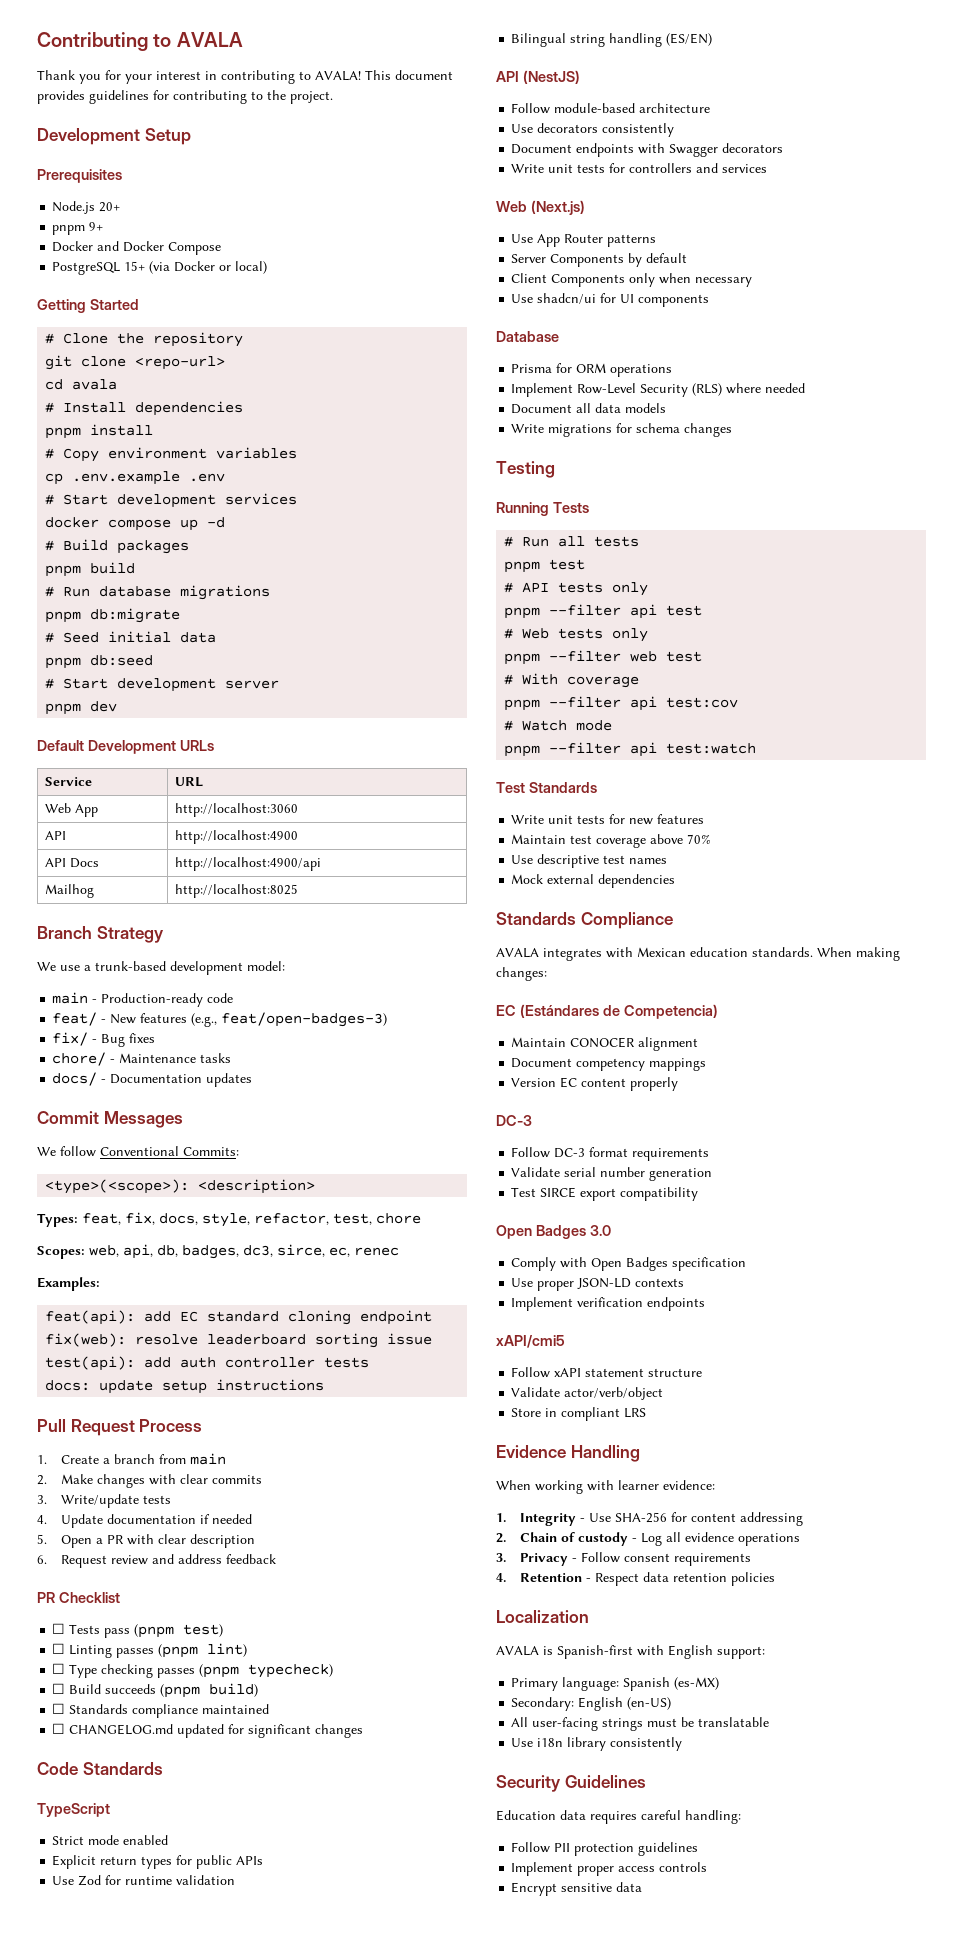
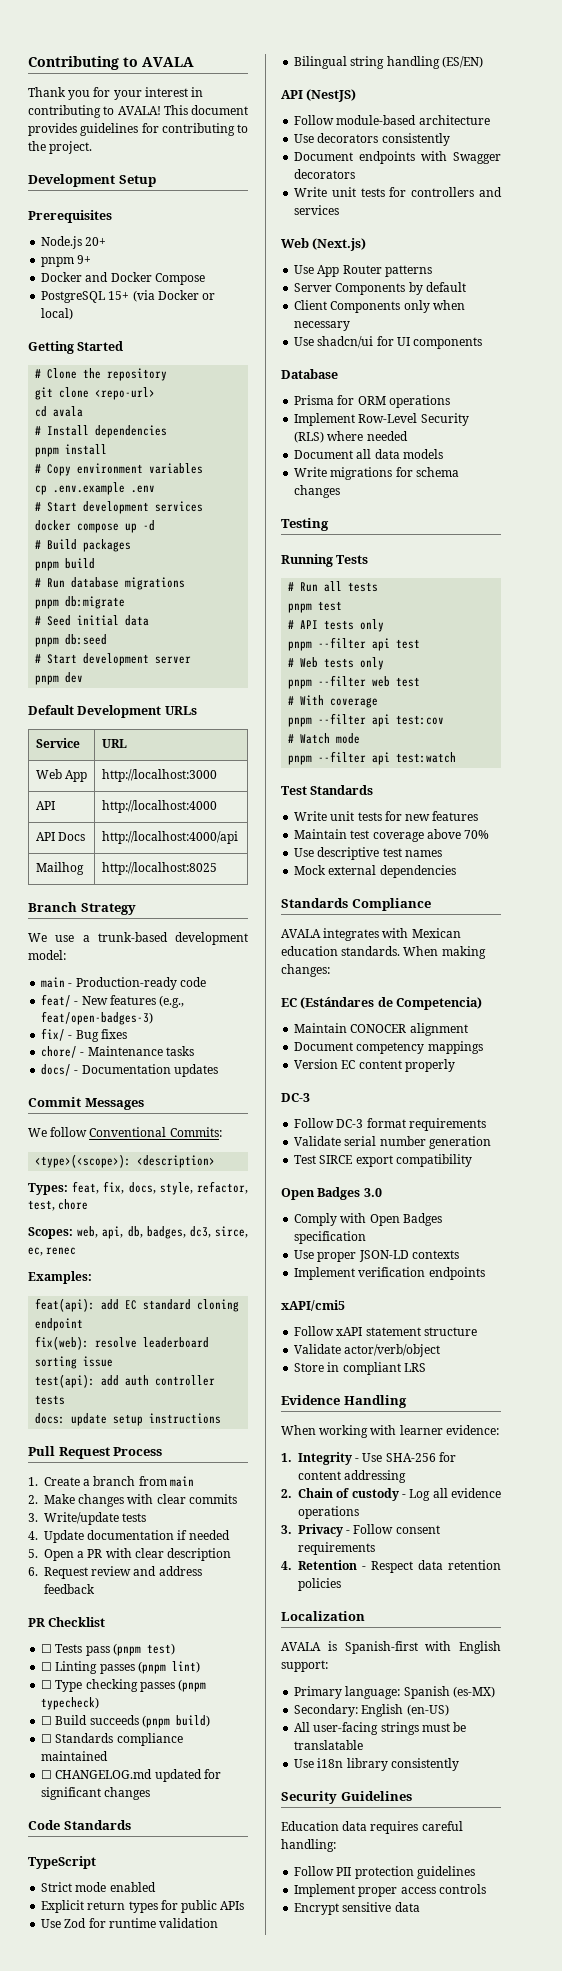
[174,803,298,817] http://localhost:3060 -> [101,769,217,782] http://localhost:3000
[174,830,298,844] http://localhost:4900 -> [101,800,217,813] http://localhost:4000
[174,857,321,871] http://localhost:4900/api -> [101,831,238,844] http://localhost:4000/api

